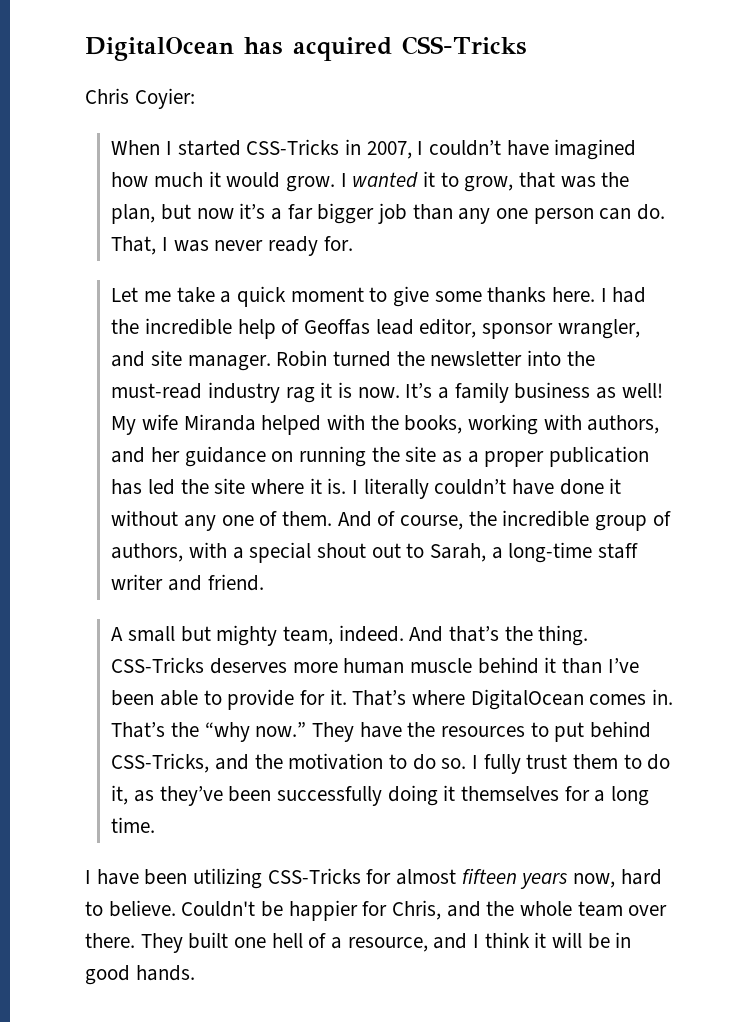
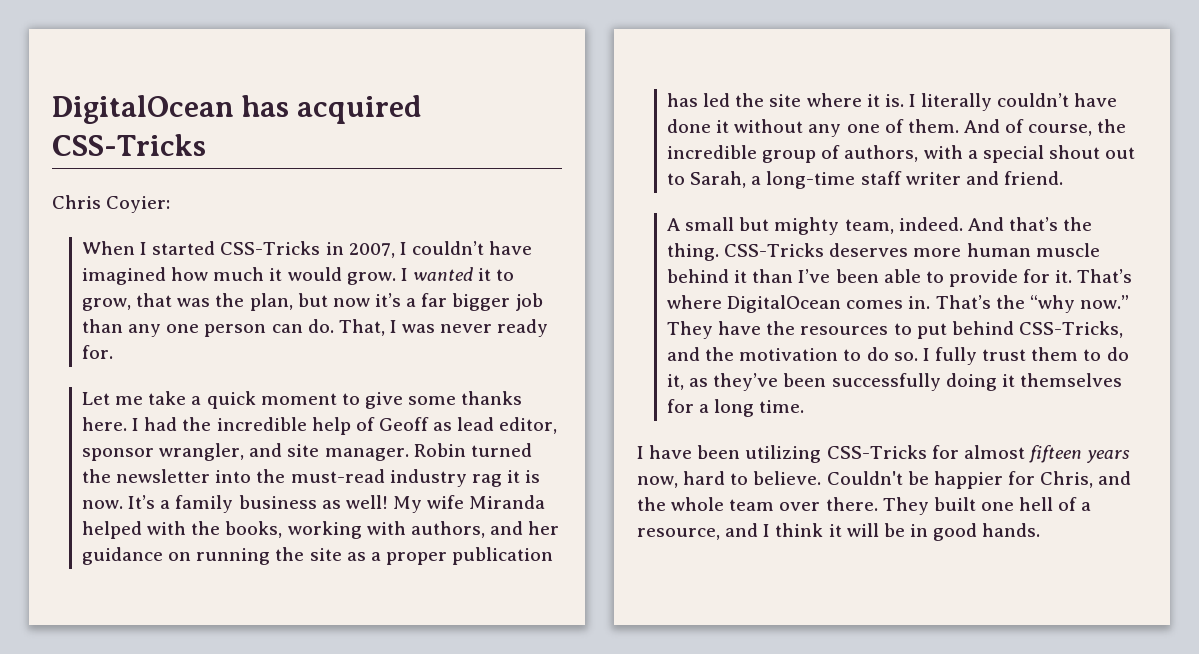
[303,319,370,335] Geoffas -> [378,417,453,431] Geoff as

